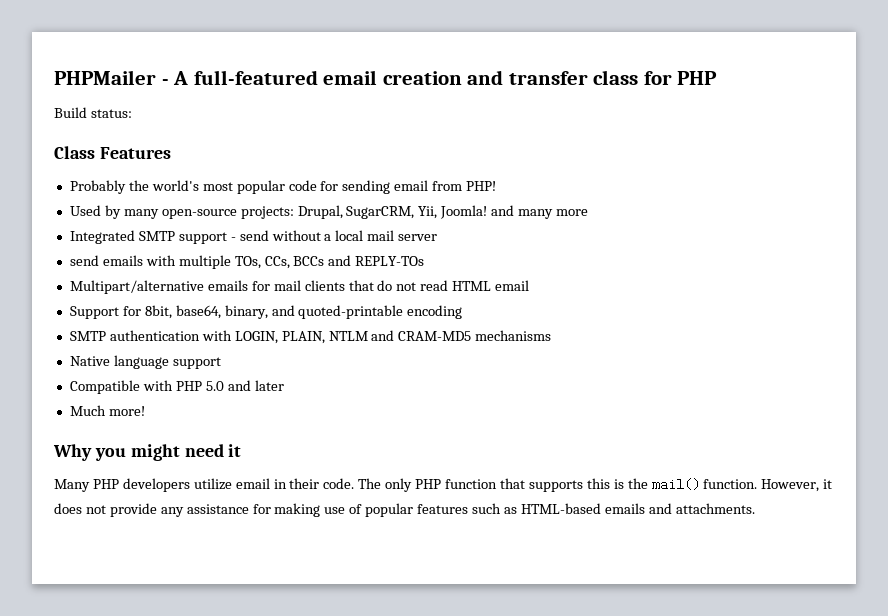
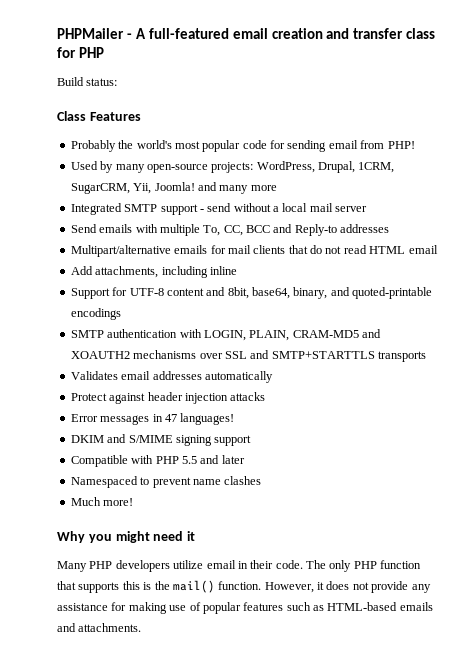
[297,205,343,219] Drupal, -> [256,161,395,173] WordPress, Drupal, 1CRM,
[69,255,99,266] send -> [70,224,97,233] Send
[234,255,425,269] TOs, CCs, BCCs and REPLY-TOs -> [203,224,390,236] To, CC, BCC and Reply-to addresses
(530, 285) none -> [70,266,237,278] // Add attachments, including inline
(141, 311) none -> [129,287,226,296] UTF-8 content and
[407,305,463,319] encoding -> [70,308,121,320] encodings
[328,330,552,341] [69,355,169,369] NTLM and CRAM-MD5 mechanisms // Native language -> [292,329,381,338] [70,350,426,362] [70,371,273,383] [70,392,266,404] [70,413,235,425] [70,434,212,446] CRAM-MD5 and XOAUTH2 mechanisms over SSL and SMTP+STARTTLS transports // Validates email addresses automatically // Protect against header injection attacks // Error messages in 47 languages! // DKIM and S/MIME signing
[205,381,224,391] 5.0 -> [181,456,197,464] 5.5
(284, 385) none -> [70,476,262,488] // Namespaced to prevent name clashes

